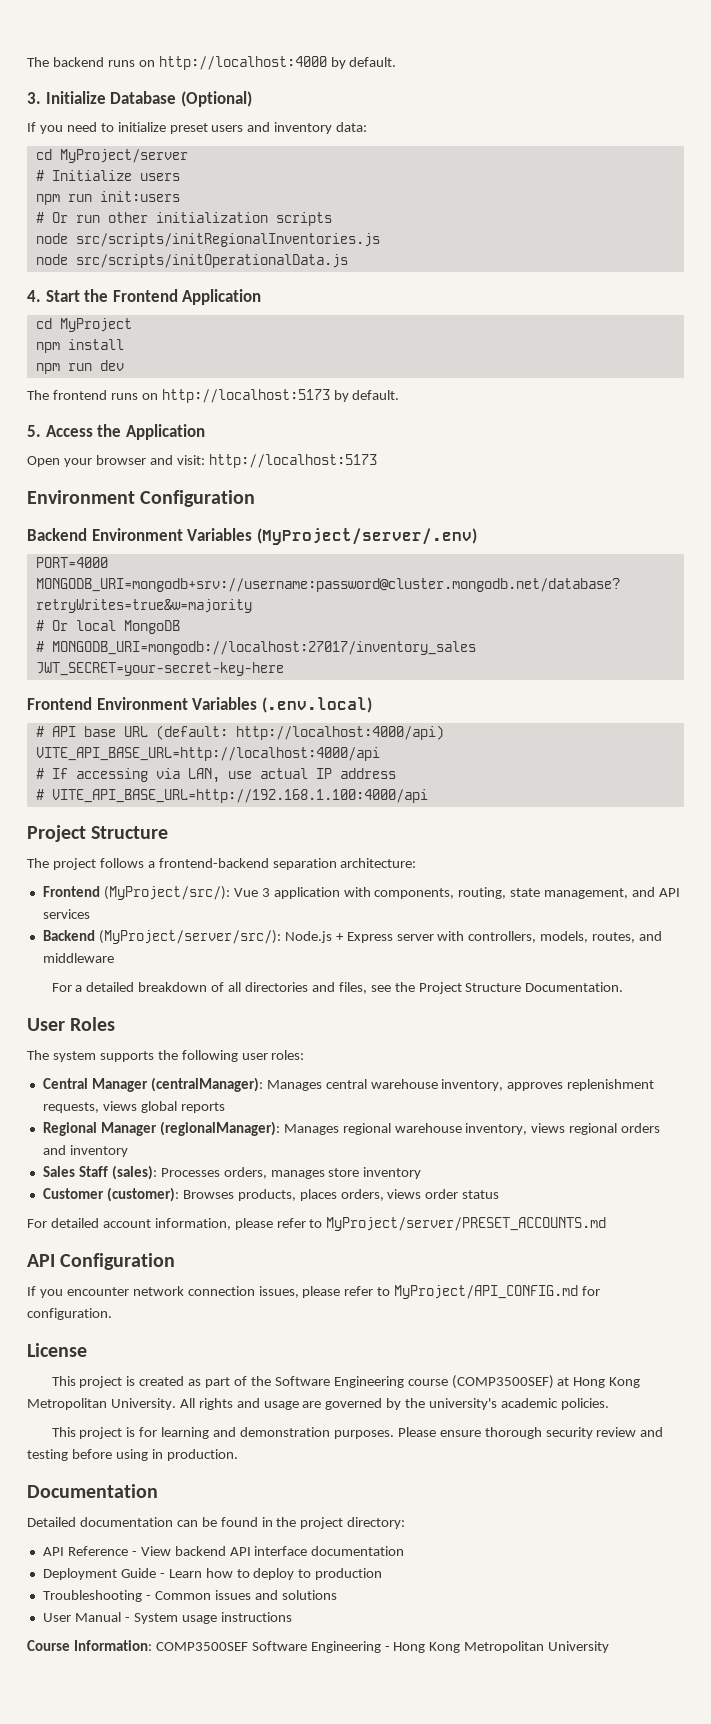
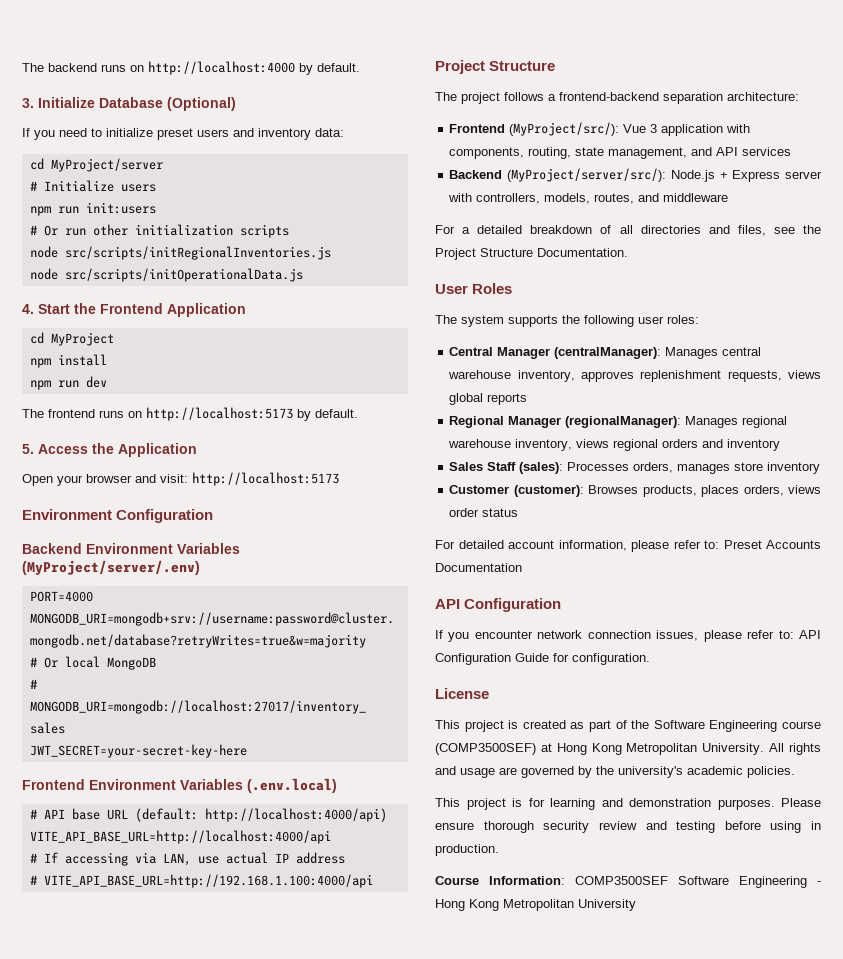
[309,1217,607,1231] to MyProject/server/PRESET_ACCOUNTS.md -> [704,540,821,549] [435,563,522,572] to: Preset Accounts Documentation
[377,1285,579,1299] to MyProject/API_CONFIG.md -> [778,630,821,639] [435,653,549,665] to: API Configuration Guide
[27,1484,158,1498] [27,1517,406,1529] [42,1546,405,1556] [42,1568,383,1580] [42,1590,337,1602] [42,1612,292,1624] // Documentation // Detailed documentation can be found in the project directory: // API Reference - View backend API interface documentation // Deployment Guide - Learn how to deploy to production // Troubleshooting - Common issues and solutions // User Manual - System usage instructions -> (499, 850) none

